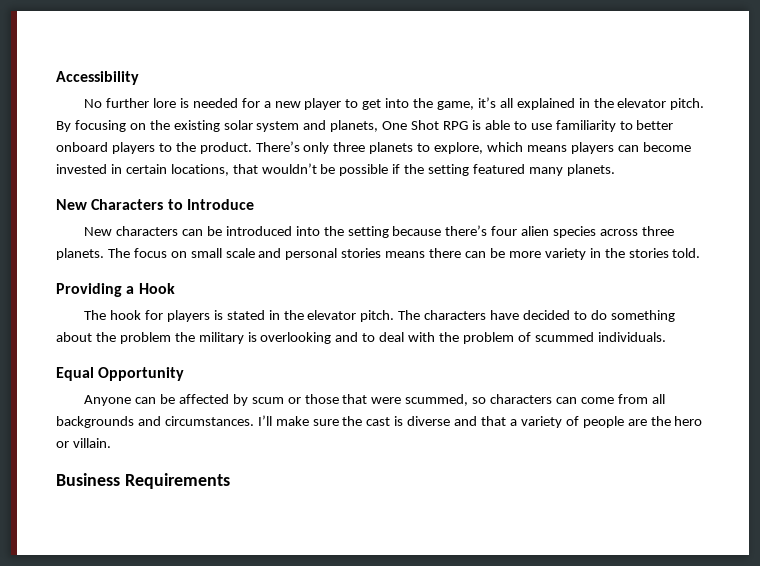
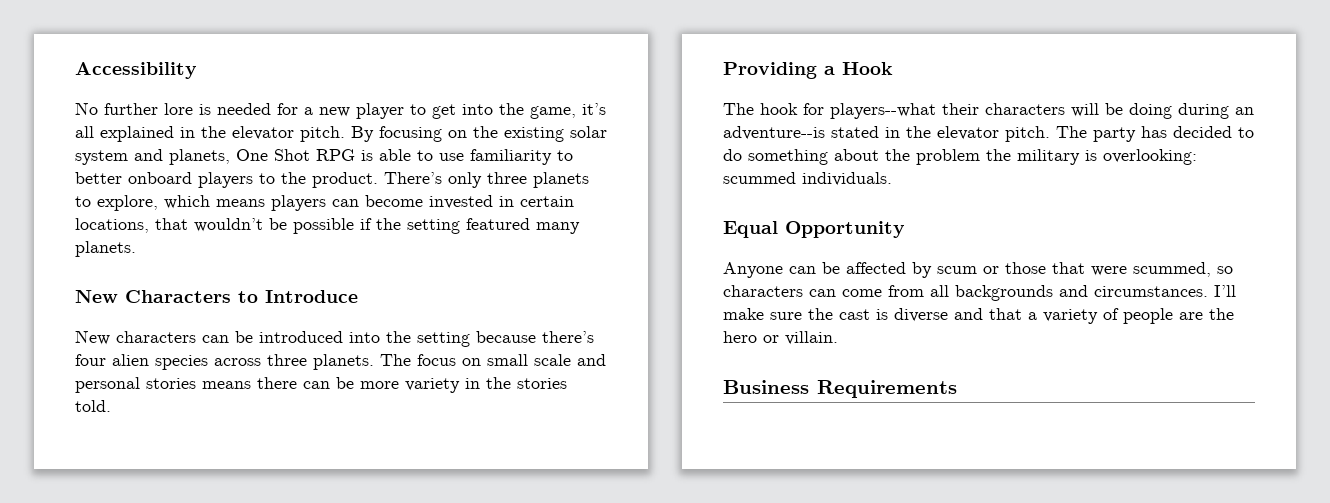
[166,310,223,322] players is -> [830,103,1254,119] [723,126,825,140] players--what their characters will be doing during an adventure--is
[424,310,520,320] characters have -> [1093,126,1167,142] party has
[260,332,531,344] overlooking and to deal with the problem of -> [1103,149,1197,165] overlooking:

